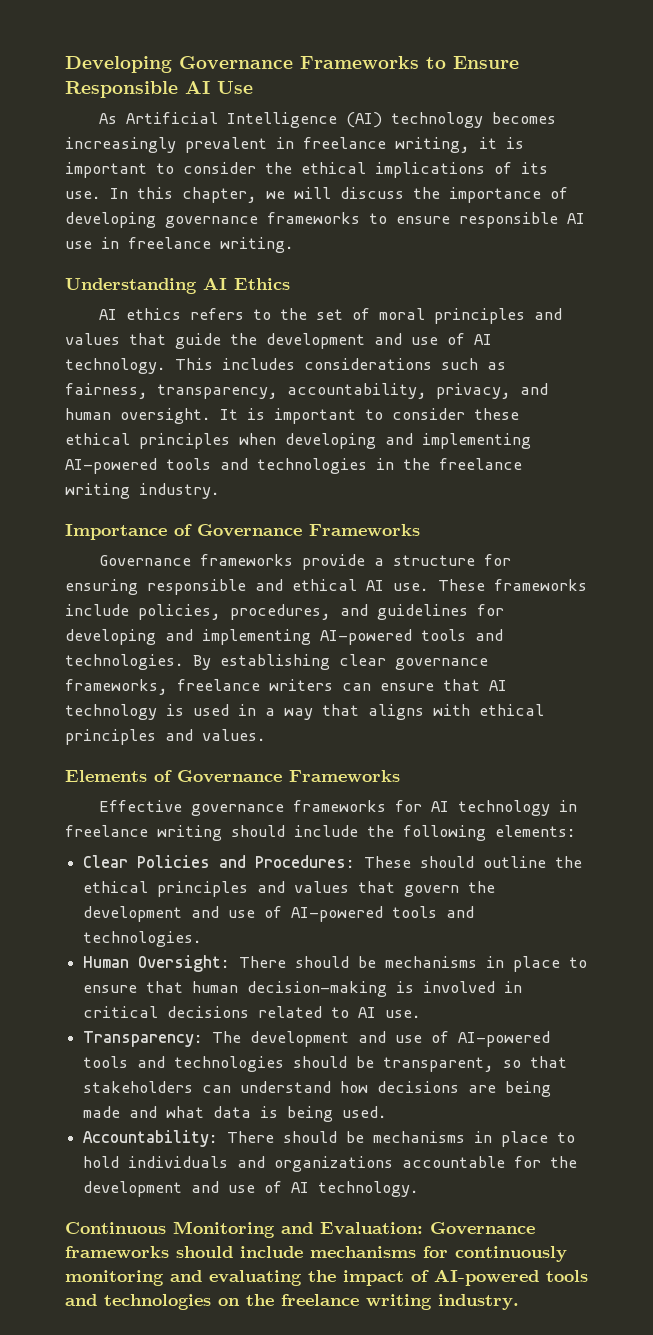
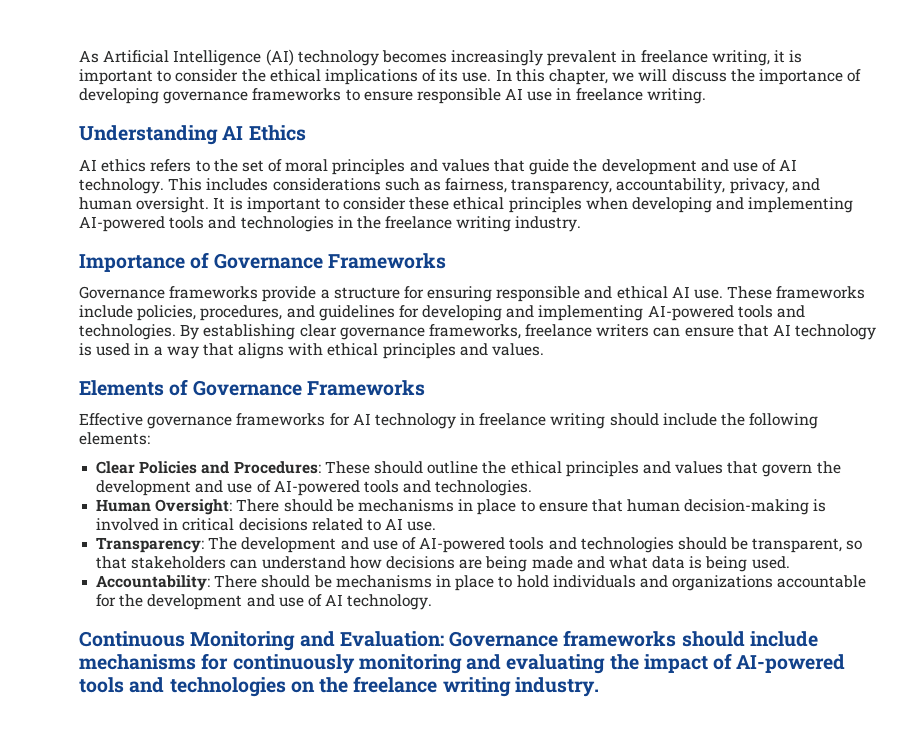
[65,56,519,73] [65,81,253,98] Developing Governance Frameworks to Ensure Responsible AI Use // -> (79, 56) none

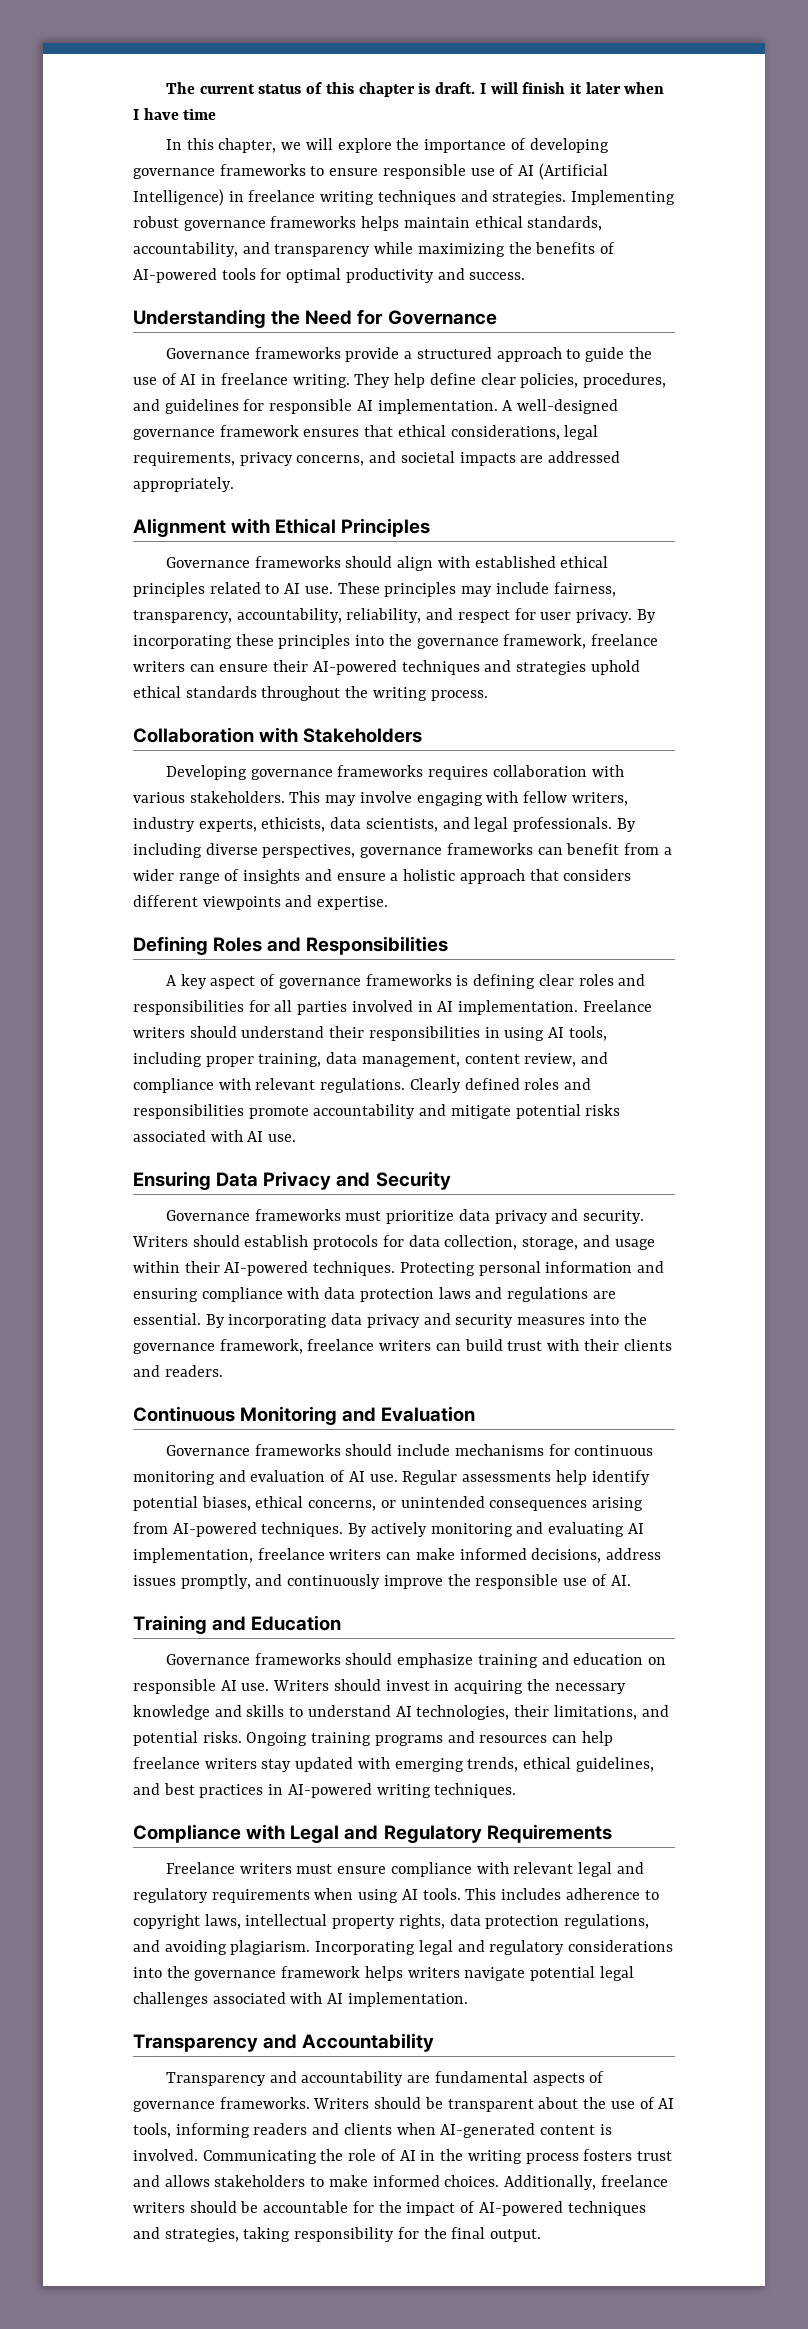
[79,49,803,66] [79,69,492,85] As Artificial Intelligence (AI) technology becomes increasingly prevalent in freelance writing, it is important to consider the ethical implications of its use. -> [166,82,665,97] [133,108,217,120] The current status of this chapter is draft. I will finish it later when I have time //
[671,69,727,82] discuss -> [337,138,392,153] explore
[505,88,706,104] [79,125,306,145] [79,159,798,175] [79,178,820,194] [79,197,854,213] [79,216,582,232] [79,252,446,272] AI use in freelance writing. // Understanding AI Ethics // AI ethics refers to the set of moral principles and values that guide the development and use of AI technology. This includes considerations such as fairness, transparency, accountability, privacy, and human oversight. It is important to consider these ethical principles when developing and implementing AI-powered tools and technologies in the freelance writing industry. // Importance of Governance Frameworks -> [470,163,608,180] [133,189,676,206] [133,216,603,231] [133,242,616,257] [133,268,526,283] [133,309,497,328] use of AI (Artificial Intelligence) in freelance writing techniques and strategies. Implementing robust governance frameworks helps maintain ethical standards, accountability, and transparency while maximizing the benefits of AI-powered tools for optimal productivity and success. // Understanding the Need for Governance
[333,286,866,302] [79,305,133,318] structure for ensuring responsible and ethical AI use. These frameworks include -> [416,347,652,362] [133,373,516,388] structured approach to guide the use of AI in freelance writing. They help define clear
[422,305,806,321] [79,324,877,340] [79,343,545,359] [79,379,425,396] [79,413,819,429] [79,432,150,445] [96,461,841,477] [96,480,533,496] [96,499,827,515] [96,518,437,531] [96,537,863,553] [96,556,790,572] [96,575,867,591] [96,594,433,610] developing and implementing AI-powered tools and technologies. By establishing clear governance frameworks, freelance writers can ensure that AI technology is used in a way that aligns with ethical principles and values. // Elements of Governance Frameworks // Effective governance frameworks for AI technology in freelance writing should include the following elements: // Clear Policies and Procedures: These should outline the ethical principles and values that govern the development and use of AI-powered tools and technologies. // Human Oversight: There should be mechanisms in place to ensure that human decision-making is involved in critical decisions related to AI use. // Transparency: The development and use of AI-powered tools and technologies should be transparent, so that stakeholders can understand how decisions are being made and what data is being used. // Accountability: There should be mechanisms in place to hold individuals and organizations accountable for the development and use of AI technology. -> [269,399,619,414] [133,425,599,440] [133,451,621,466] [133,477,234,492] [133,518,431,537] [166,556,609,571] [133,582,616,597] [133,608,656,623] [133,634,659,649] [133,660,640,675] [133,686,488,701] [133,727,423,743] [166,765,624,780] [133,791,628,806] [133,817,636,832] [133,843,672,858] [133,869,632,884] [133,895,389,910] [133,936,449,955] [166,974,646,989] [133,1000,652,1015] [133,1026,607,1041] [133,1052,609,1067] [133,1078,592,1093] [133,1104,621,1119] [133,1130,297,1142] [133,1171,451,1190] [166,1209,645,1224] [132,1235,655,1250] [133,1261,665,1276] [133,1287,616,1302] [133,1313,647,1328] [133,1339,672,1354] [133,1365,223,1377] responsible AI implementation. A well-designed governance framework ensures that ethical considerations, legal requirements, privacy concerns, and societal impacts are addressed appropriately. // Alignment with Ethical Principles // Governance frameworks should align with established ethical principles related to AI use. These principles may include fairness, transparency, accountability, reliability, and respect for user privacy. By incorporating these principles into the governance framework, freelance writers can ensure their AI-powered techniques and strategies uphold ethical standards throughout the writing process. // Collaboration with Stakeholders // Developing governance frameworks requires collaboration with various stakeholders. This may involve engaging with fellow writers, industry experts, ethicists, data scientists, and legal professionals. By including diverse perspectives, governance frameworks can benefit from a wider range of insights and ensure a holistic approach that considers different viewpoints and expertise. // Defining Roles and Responsibilities // A key aspect of governance frameworks is defining clear roles and responsibilities for all parties involved in AI implementation. Freelance writers should understand their responsibilities in using AI tools, including proper training, data management, content review, and compliance with relevant regulations. Clearly defined roles and responsibilities promote accountability and mitigate potential risks associated with AI use. // Ensuring Data Privacy and Security // Governance frameworks must prioritize data privacy and security. Writers should establish protocols for data collection, storage, and usage within their AI-powered techniques. Protecting personal information and ensuring compliance with data protection laws and regulations are essential. By incorporating data privacy and security measures into the governance framework, freelance writers can build trust with their clients and readers.
[339,631,444,647] Evaluation: -> [381,1406,476,1422] Evaluation //
[232,653,846,674] [79,676,599,697] continuously monitoring and evaluating the impact of AI-powered tools and technologies on the freelance writing industry. -> [574,1445,654,1456] [133,1470,650,1485] [133,1496,644,1511] [133,1522,644,1537] [133,1548,662,1563] [133,1574,631,1589] [133,1615,342,1634] [166,1653,667,1668] [133,1679,626,1694] [133,1705,669,1720] [133,1731,613,1746] [133,1757,654,1772] [133,1783,517,1798] [133,1824,612,1843] [166,1862,644,1877] [133,1888,659,1903] [133,1914,650,1929] [133,1940,674,1955] [133,1966,634,1981] [133,1992,468,2007] [133,2033,435,2052] [166,2071,605,2086] [133,2097,675,2112] [133,2123,612,2138] [133,2149,672,2164] [133,2175,668,2190] [133,2201,646,2216] [133,2227,542,2242] continuous monitoring and evaluation of AI use. Regular assessments help identify potential biases, ethical concerns, or unintended consequences arising from AI-powered techniques. By actively monitoring and evaluating AI implementation, freelance writers can make informed decisions, address issues promptly, and continuously improve the responsible use of AI. // Training and Education // Governance frameworks should emphasize training and education on responsible AI use. Writers should invest in acquiring the necessary knowledge and skills to understand AI technologies, their limitations, and potential risks. Ongoing training programs and resources can help freelance writers stay updated with emerging trends, ethical guidelines, and best practices in AI-powered writing techniques. // Compliance with Legal and Regulatory Requirements // Freelance writers must ensure compliance with relevant legal and regulatory requirements when using AI tools. This includes adherence to copyright laws, intellectual property rights, data protection regulations, and avoiding plagiarism. Incorporating legal and regulatory considerations into the governance framework helps writers navigate potential legal challenges associated with AI implementation. // Transparency and Accountability // Transparency and accountability are fundamental aspects of governance frameworks. Writers should be transparent about the use of AI tools, informing readers and clients when AI-generated content is involved. Communicating the role of AI in the writing process fosters trust and allows stakeholders to make informed choices. Additionally, freelance writers should be accountable for the impact of AI-powered techniques and strategies, taking responsibility for the final output.

